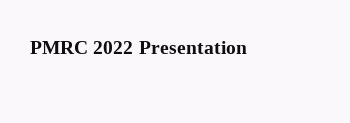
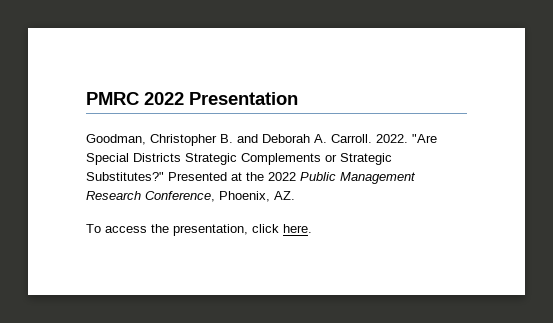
(247, 47) none -> [86,134,437,146] [86,153,392,165] [86,172,416,184] [86,191,295,202] [86,224,312,236] // Goodman, Christopher B. and Deborah A. Carroll. 2022. "Are Special Districts Strategic Complements or Strategic Substitutes?" Presented at the 2022 Public Management Research Conference, Phoenix, AZ. // To access the presentation, click here.

